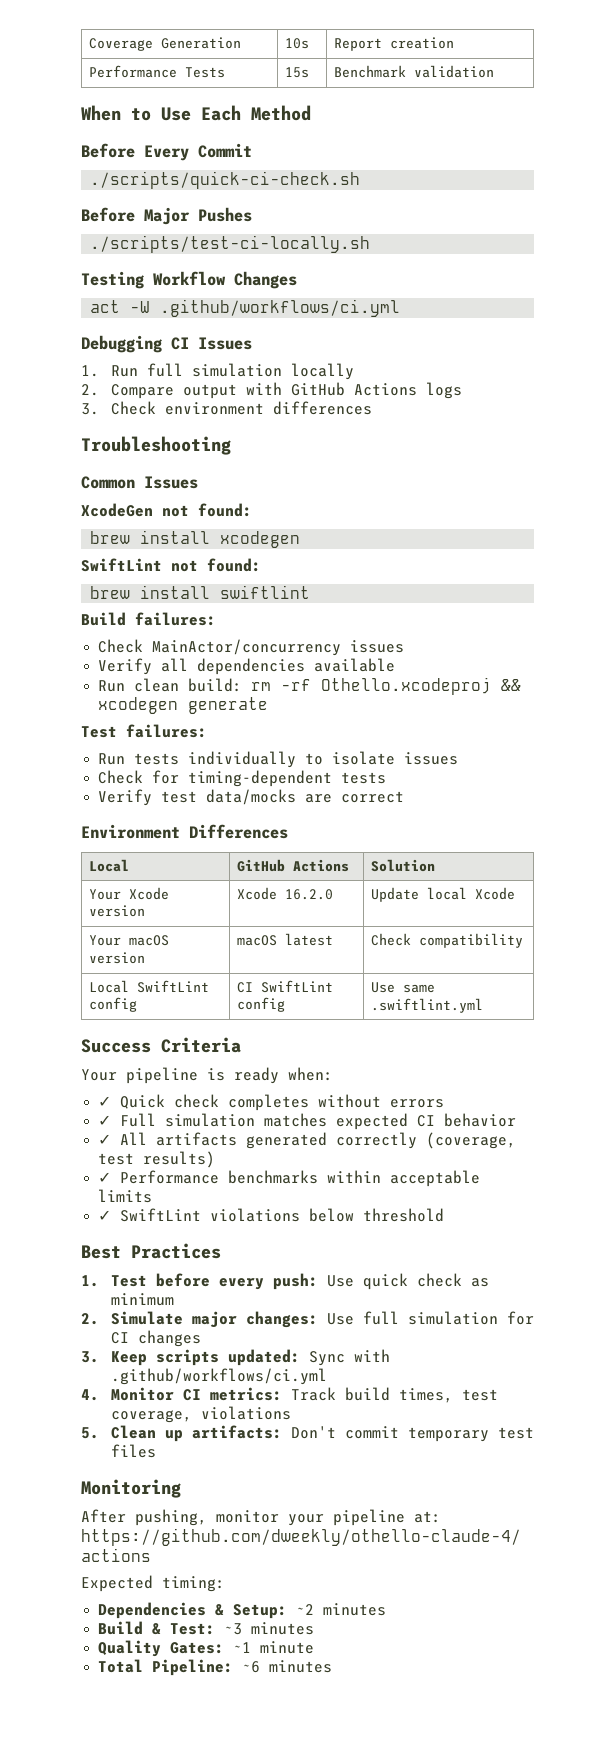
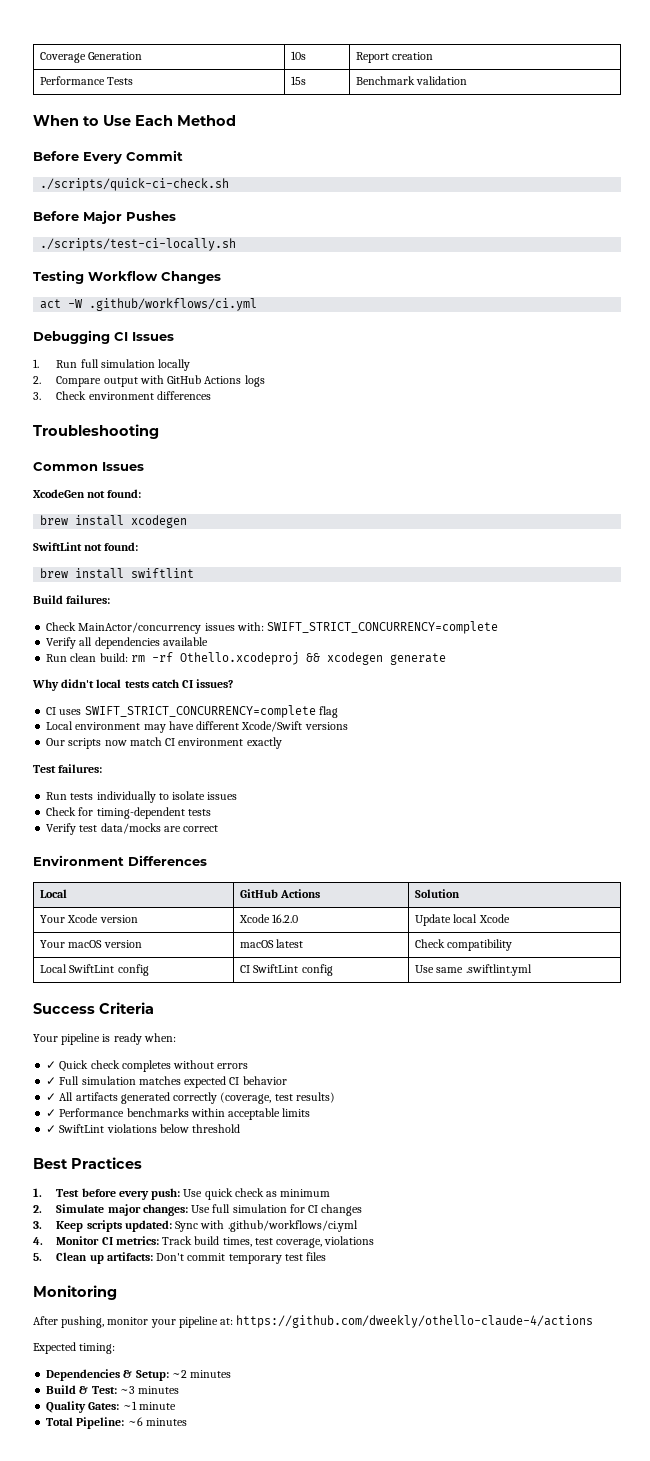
(405, 646) none -> [236,621,499,634] with: SWIFT_STRICT_CONCURRENCY=complete
(269, 705) none -> [32,679,234,691] [46,705,338,718] [46,721,348,733] [46,737,282,749] // Why didn't local tests catch CI issues? // CI uses SWIFT_STRICT_CONCURRENCY=complete flag // Local environment may have different Xcode/Swift versions // Our scripts now match CI environment exactly

